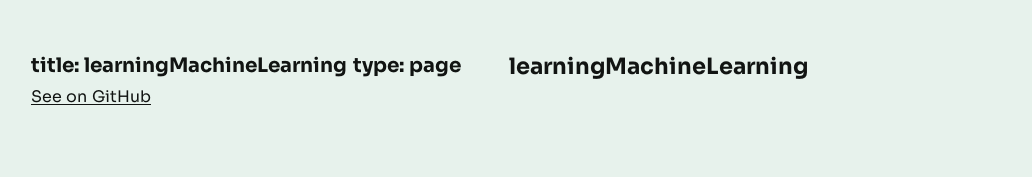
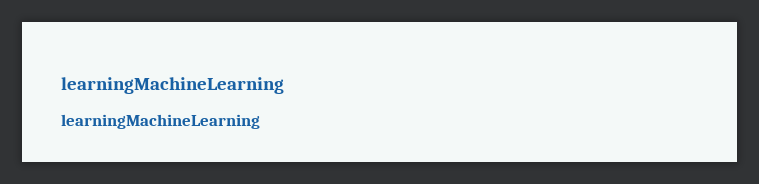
[31,56,462,77] [31,90,151,103] title: learningMachineLearning type: page // See on GitHub -> [61,77,284,94] learningMachineLearning

